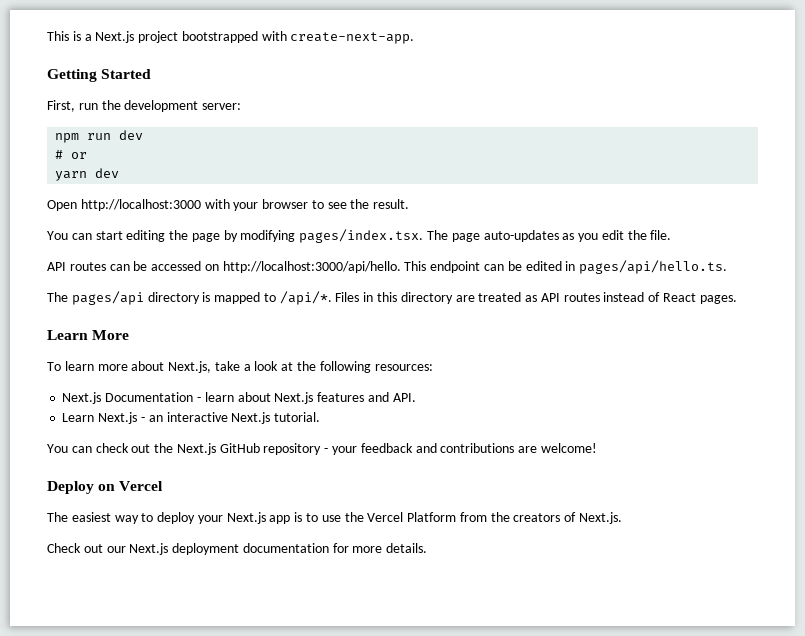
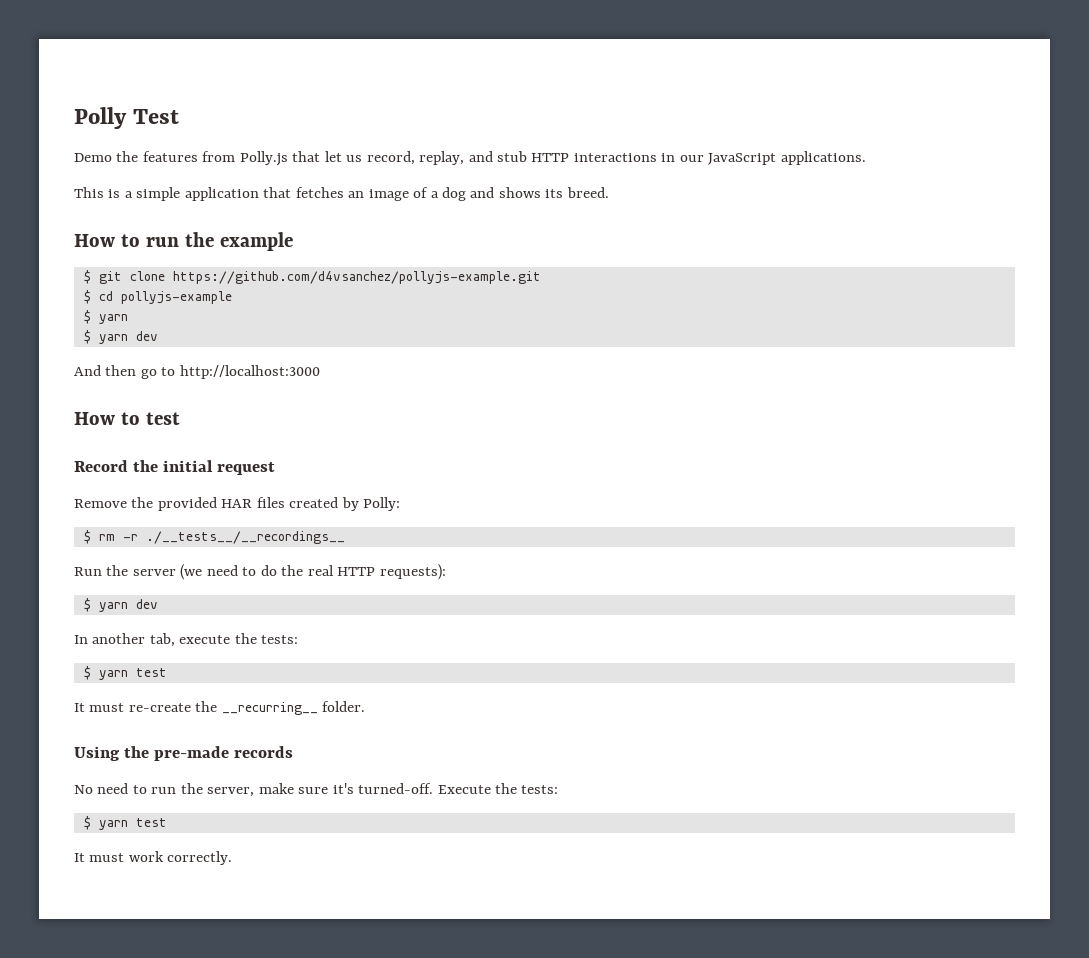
[47,31,415,44] [47,69,152,82] [47,100,242,112] [55,130,144,143] [55,150,88,159] [55,168,120,181] [47,199,410,211] [47,229,672,243] [47,260,728,274] [47,291,737,305] [47,330,130,340] [47,361,433,373] [62,392,416,404] [62,412,321,424] [47,443,597,455] [47,481,164,494] [47,512,623,524] [47,543,428,555] This is a Next.js project bootstrapped with create-next-app. // Getting Started // First, run the development server: // npm run dev // # or // yarn dev // Open http://localhost:3000 with your browser to see the result. // You can start editing the page by modifying pages/index.tsx. The page auto-updates as you edit the file. // API routes can be accessed on http://localhost:3000/api/hello. This endpoint can be edited in pages/api/hello.ts. // The pages/api directory is mapped to /api/*. Files in this directory are treated as API routes instead of React pages. // Learn More // To learn more about Next.js, take a look at the following resources: // Next.js Documentation - learn about Next.js features and API. // Learn Next.js - an interactive Next.js tutorial. // You can check out the Next.js GitHub repository - your feedback and contributions are welcome! // Deploy on Vercel // The easiest way to deploy your Next.js app is to use the Vercel Platform from the creators of Next.js. // Check out our Next.js deployment documentation for more details. -> [74,107,180,129] [74,151,866,166] [74,187,609,201] [74,232,293,251] [83,270,541,284] [83,290,232,304] [83,310,128,324] [83,330,158,344] [74,365,320,379] [74,412,180,425] [74,460,276,475] [74,497,401,511] [83,530,345,544] [74,564,446,580] [83,598,158,612] [74,633,299,647] [83,666,167,680] [74,701,366,715] [74,746,294,761] [74,783,559,797] [83,816,167,830] [74,851,233,865] Polly Test // Demo the features from Polly.js that let us record, replay, and stub HTTP interactions in our JavaScript applications. // This is a simple application that fetches an image of a dog and shows its breed. // How to run the example // $ git clone https://github.com/d4vsanchez/pollyjs-example.git // $ cd pollyjs-example // $ yarn // $ yarn dev // And then go to http://localhost:3000 // How to test // Record the initial request // Remove the provided HAR files created by Polly: // $ rm -r ./__tests__/__recordings__ // Run the server (we need to do the real HTTP requests): // $ yarn dev // In another tab, execute the tests: // $ yarn test // It must re-create the __recurring__ folder. // Using the pre-made records // No need to run the server, make sure it's turned-off. Execute the tests: // $ yarn test // It must work correctly.

